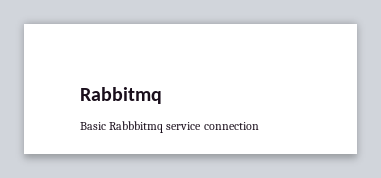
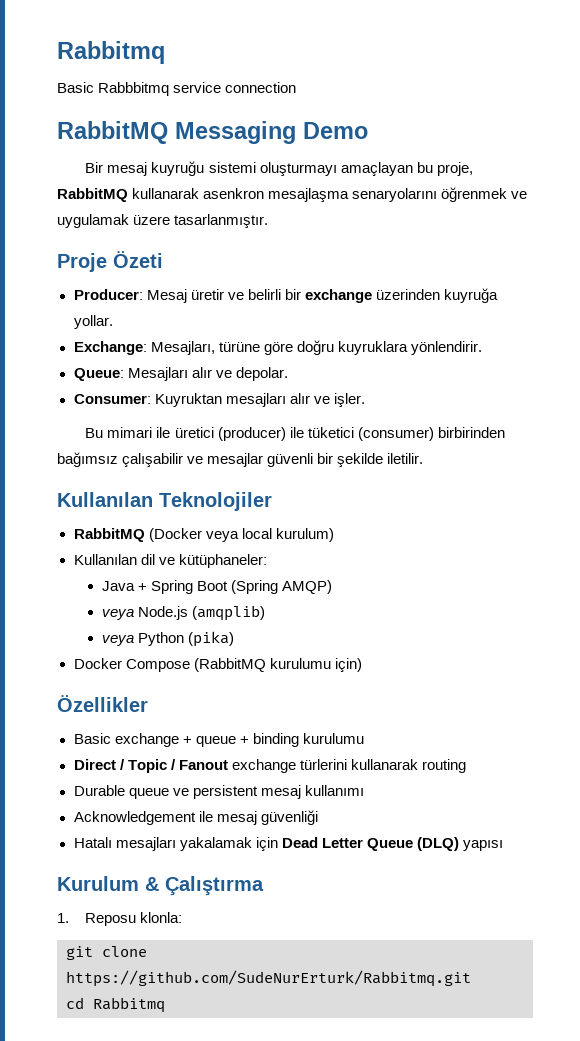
(259, 126) none -> [57,121,368,144] [85,161,473,176] [57,187,528,202] [57,214,269,228] [57,251,163,272] [73,288,498,303] [73,315,113,329] [73,340,482,355] [73,367,288,381] [73,393,365,407] [85,427,505,441] [57,452,424,467] [57,492,272,511] [73,528,334,542] [73,554,267,568] [101,580,332,594] [101,605,265,621] [101,631,234,647] [73,658,362,672] [57,695,148,712] [73,733,364,747] [73,759,466,773] [73,785,364,799] [73,810,318,825] [73,837,503,851] [57,876,264,896] [57,912,183,926] [66,946,147,960] [66,970,471,987] [66,997,165,1013] // RabbitMQ Messaging Demo // Bir mesaj kuyruğu sistemi oluşturmayı amaçlayan bu proje, RabbitMQ kullanarak asenkron mesajlaşma senaryolarını öğrenmek ve uygulamak üzere tasarlanmıştır. // Proje Özeti // Producer: Mesaj üretir ve belirli bir exchange üzerinden kuyruğa yollar. // Exchange: Mesajları, türüne göre doğru kuyruklara yönlendirir. // Queue: Mesajları alır ve depolar. // Consumer: Kuyruktan mesajları alır ve işler. // Bu mimari ile üretici (producer) ile tüketici (consumer) birbirinden bağımsız çalışabilir ve mesajlar güvenli bir şekilde iletilir. // Kullanılan Teknolojiler // RabbitMQ (Docker veya local kurulum) // Kullanılan dil ve kütüphaneler: // Java + Spring Boot (Spring AMQP) // veya Node.js (amqplib) // veya Python (pika) // Docker Compose (RabbitMQ kurulumu için) // Özellikler // Basic exchange + queue + binding kurulumu // Direct / Topic / Fanout exchange türlerini kullanarak routing // Durable queue ve persistent mesaj kullanımı // Acknowledgement ile mesaj güvenliği // Hatalı mesajları yakalamak için Dead Letter Queue (DLQ) yapısı // Kurulum & Çalıştırma // 1. Reposu klonla: // git clone https://github.com/SudeNurErturk/Rabbitmq.git // cd Rabbitmq

